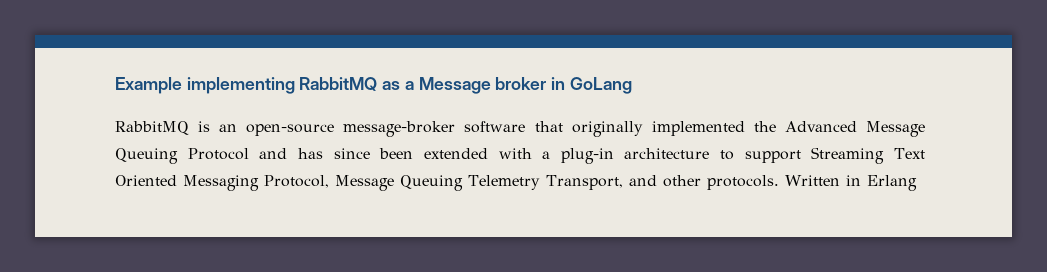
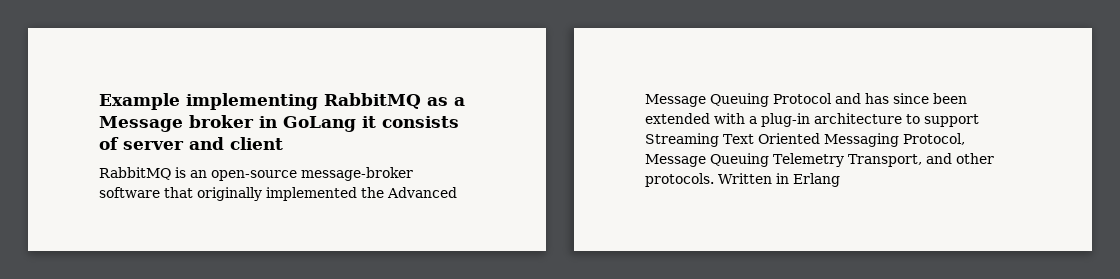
(632, 85) none -> [362,116,459,128] [99,137,283,150] it consists of server and client

